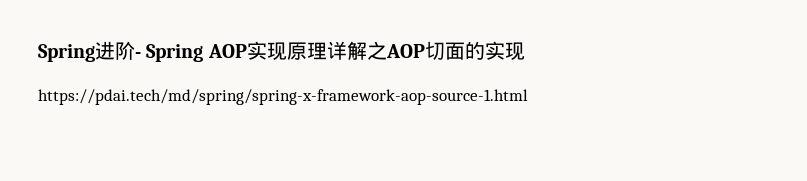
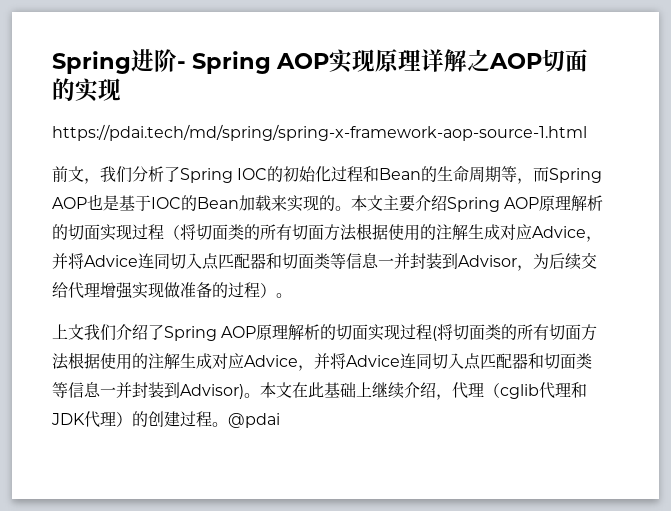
(528, 97) none -> [52,166,603,184] [52,194,604,212] [52,223,602,242] [52,252,597,271] [52,282,292,299] [52,324,598,341] [52,352,592,371] [52,382,587,400] [51,411,280,428] // 前文，我们分析了Spring IOC的初始化过程和Bean的生命周期等，而Spring AOP也是基于IOC的Bean加载来实现的。本文主要介绍Spring AOP原理解析的切面实现过程（将切面类的所有切面方法根据使用的注解生成对应Advice，并将Advice连同切入点匹配器和切面类等信息一并封装到Advisor，为后续交给代理增强实现做准备的过程）。 // 上文我们介绍了Spring AOP原理解析的切面实现过程(将切面类的所有切面方法根据使用的注解生成对应Advice，并将Advice连同切入点匹配器和切面类等信息一并封装到Advisor)。本文在此基础上继续介绍，代理（cglib代理和JDK代理）的创建过程。@pdai

